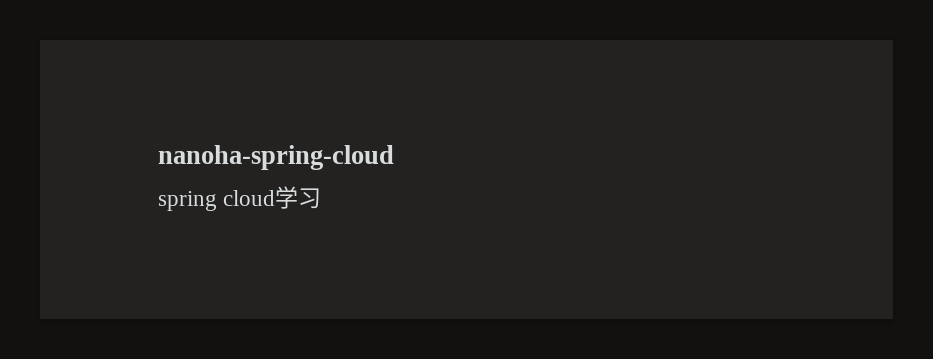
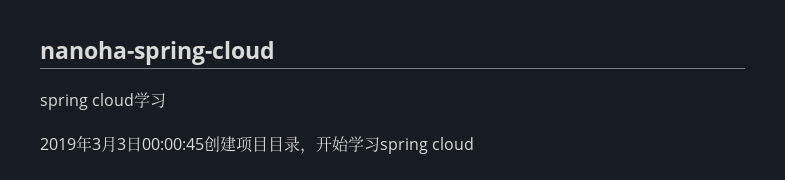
(322, 198) none -> [40,135,475,154] // 2019年3月3日00:00:45创建项目目录，开始学习spring cloud

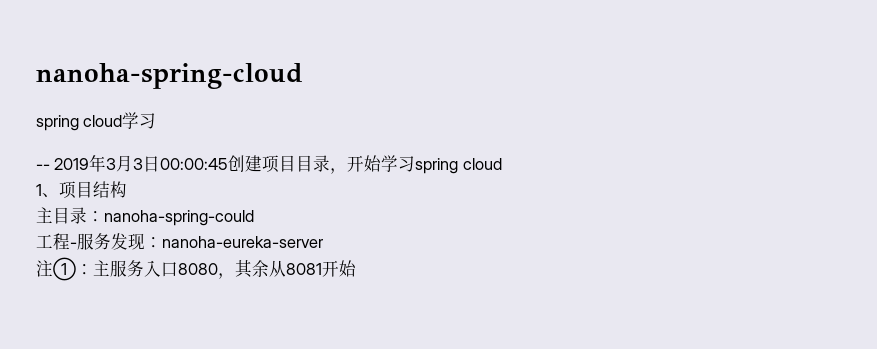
(167, 100) none -> [36,164,50,170] --
(475, 143) none -> [36,181,127,199] [36,207,254,226] [36,233,323,250] [36,257,356,281] // 1、项目结构 // 主目录：nanoha-spring-could // 工程-服务发现：nanoha-eureka-server // 注①：主服务入口8080，其余从8081开始

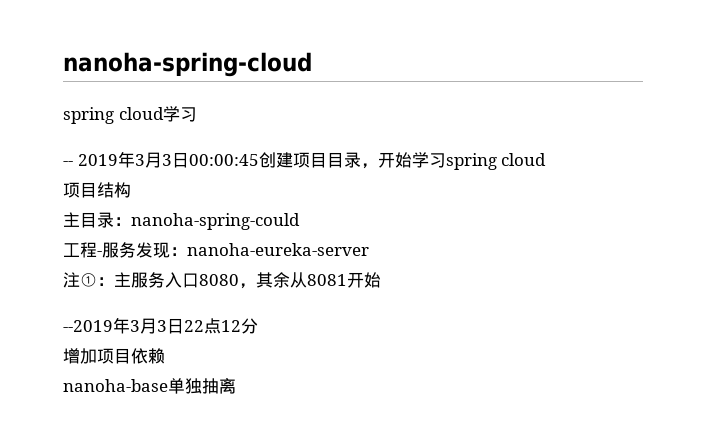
[36,184,59,198] 1、 -> (547, 159) none
(356, 268) none -> [63,317,258,334] [63,348,165,364] [63,378,236,394] // --2019年3月3日22点12分 // 增加项目依赖 // nanoha-base单独抽离

